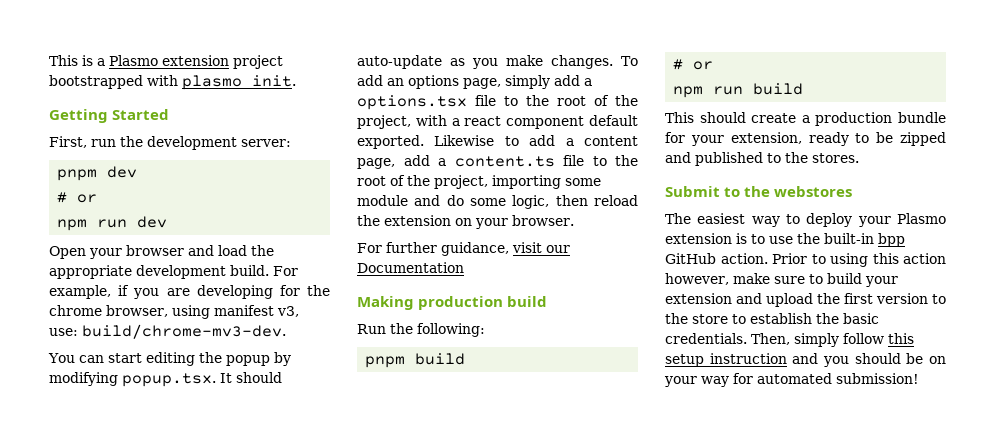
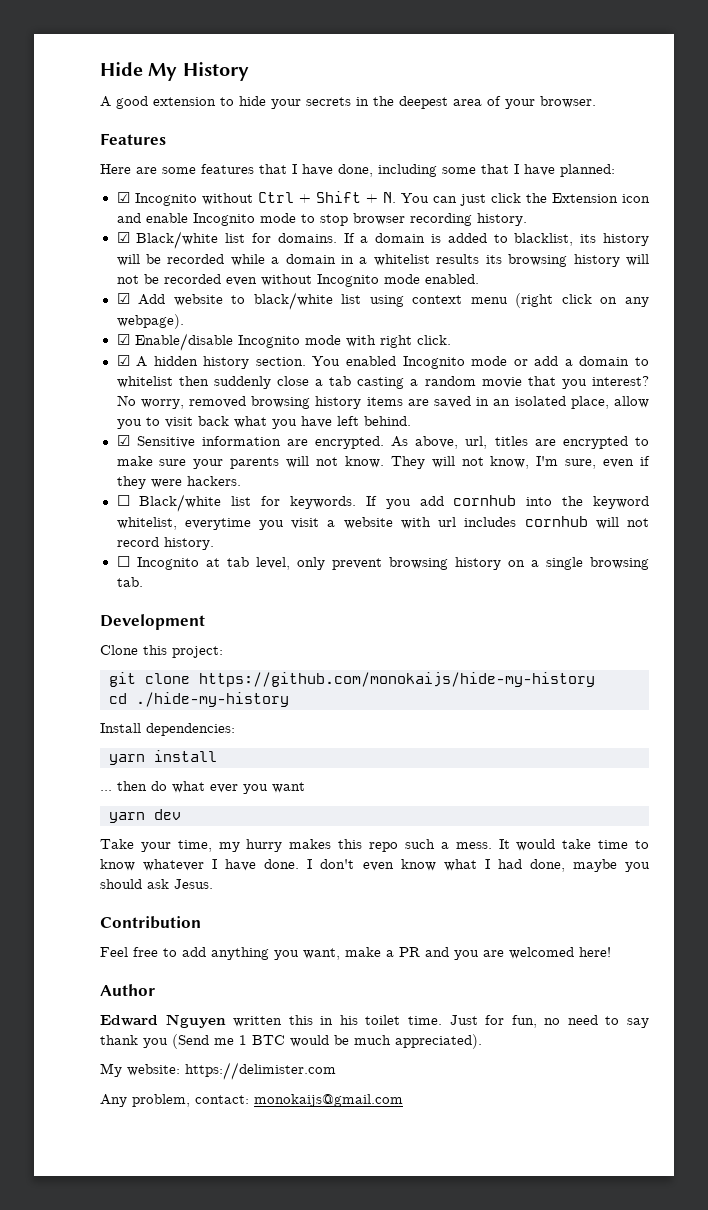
[49,55,283,69] [49,75,296,90] [49,109,170,123] [49,136,291,150] [57,166,138,181] [57,192,98,203] [57,216,168,231] [49,245,274,259] [49,265,298,279] [49,285,330,299] [49,305,299,319] [49,324,286,339] [48,352,291,366] [49,372,282,387] [357,55,639,69] [357,75,592,89] [357,95,638,110] [357,115,638,129] [357,135,638,149] [357,155,638,169] [357,175,601,189] [357,195,638,209] [357,215,574,229] [357,242,570,256] [357,262,464,273] [357,296,548,310] [357,323,485,337] [365,353,466,368] [673,59,714,70] [673,83,804,98] [665,112,946,126] [665,132,946,146] [665,152,859,166] [665,186,853,197] [665,213,946,227] [665,233,905,247] [665,253,946,267] [665,273,898,287] [665,293,946,307] [665,313,879,324] [665,333,914,347] [665,353,946,367] [664,373,919,387] This is a Plasmo extension project bootstrapped with plasmo init. // Getting Started // First, run the development server: // pnpm dev // # or // npm run dev // Open your browser and load the appropriate development build. For example, if you are developing for the chrome browser, using manifest v3, use: build/chrome-mv3-dev. // You can start editing the popup by modifying popup.tsx. It should auto-update as you make changes. To add an options page, simply add a options.tsx file to the root of the project, with a react component default exported. Likewise to add a content page, add a content.ts file to the root of the project, importing some module and do some logic, then reload the extension on your browser. // For further guidance, visit our Documentation // Making production build // Run the following: // pnpm build // # or // npm run build // This should create a production bundle for your extension, ready to be zipped and published to the stores. // Submit to the webstores // The easiest way to deploy your Plasmo extension is to use the built-in bpp GitHub action. Prior to using this action however, make sure to build your extension and upload the first version to the store to establish the basic credentials. Then, simply follow this setup instruction and you should be on your way for automated submission! -> [100,62,249,81] [100,96,596,109] [100,133,166,145] [100,164,615,177] [116,191,650,206] [116,213,527,226] [116,231,650,249] [116,254,649,267] [116,274,479,287] [116,292,650,310] [116,314,184,329] [116,333,451,351] [116,355,650,369] [116,376,649,389] [116,395,649,409] [116,416,411,429] [116,435,649,449] [116,456,651,469] [116,476,241,489] [116,494,649,512] [116,516,650,530] [116,537,214,550] [116,556,650,570] [116,577,143,587] [100,614,205,630] [100,645,223,658] [109,672,595,687] [109,692,289,707] [100,723,235,736] [109,750,217,765] [100,781,305,794] [109,809,181,823] [100,839,650,852] [100,859,650,872] [100,879,213,889] [100,916,201,929] [100,947,611,960] [100,984,155,996] [100,1014,649,1028] [100,1034,482,1049] [100,1062,336,1080] [100,1094,403,1107] Hide My History // A good extension to hide your secrets in the deepest area of your browser. // Features // Here are some features that I have done, including some that I have planned: // ☑ Incognito without Ctrl + Shift + N. You can just click the Extension icon and enable Incognito mode to stop browser recording history. // ☑ Black/white list for domains. If a domain is added to blacklist, its history will be recorded while a domain in a whitelist results its browsing history will not be recorded even without Incognito mode enabled. // ☑ Add website to black/white list using context menu (right click on any webpage). // ☑ Enable/disable Incognito mode with right click. // ☑ A hidden history section. You enabled Incognito mode or add a domain to whitelist then suddenly close a tab casting a random movie that you interest? No worry, removed browsing history items are saved in an isolated place, allow you to visit back what you have left behind. // ☑ Sensitive information are encrypted. As above, url, titles are encrypted to make sure your parents will not know. They will not know, I'm sure, even if they were hackers. // ☐ Black/white list for keywords. If you add cornhub into the keyword whitelist, everytime you visit a website with url includes cornhub will not record history. // ☐ Incognito at tab level, only prevent browsing history on a single browsing tab. // Development // Clone this project: // git clone https://github.com/monokaijs/hide-my-history // cd ./hide-my-history // Install dependencies: // yarn install // ... then do what ever you want // yarn dev // Take your time, my hurry makes this repo such a mess. It would take time to know whatever I have done. I don't even know what I had done, maybe you should ask Jesus. // Contribution // Feel free to add anything you want, make a PR and you are welcomed here! // Author // Edward Nguyen written this in his toilet time. Just for fun, no need to say thank you (Send me 1 BTC would be much appreciated). // My website: https://delimister.com // Any problem, contact: monokaijs@gmail.com

